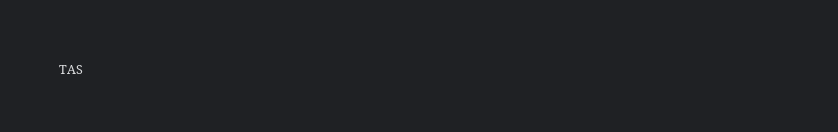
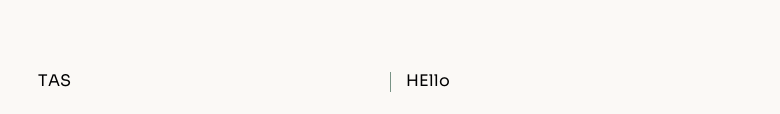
(83, 69) none -> [406,74,450,87] // HEllo

